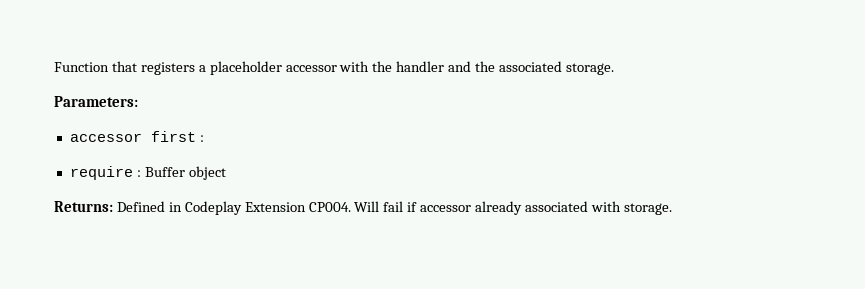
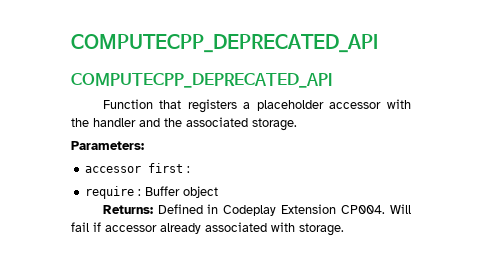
(54, 67) none -> [71,34,378,53] [71,73,332,88] COMPUTECPP_DEPRECATED_API // COMPUTECPP_DEPRECATED_API //

